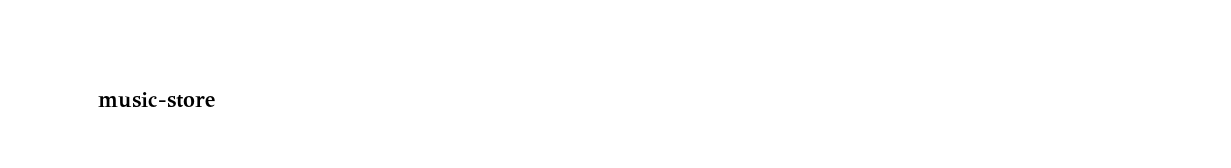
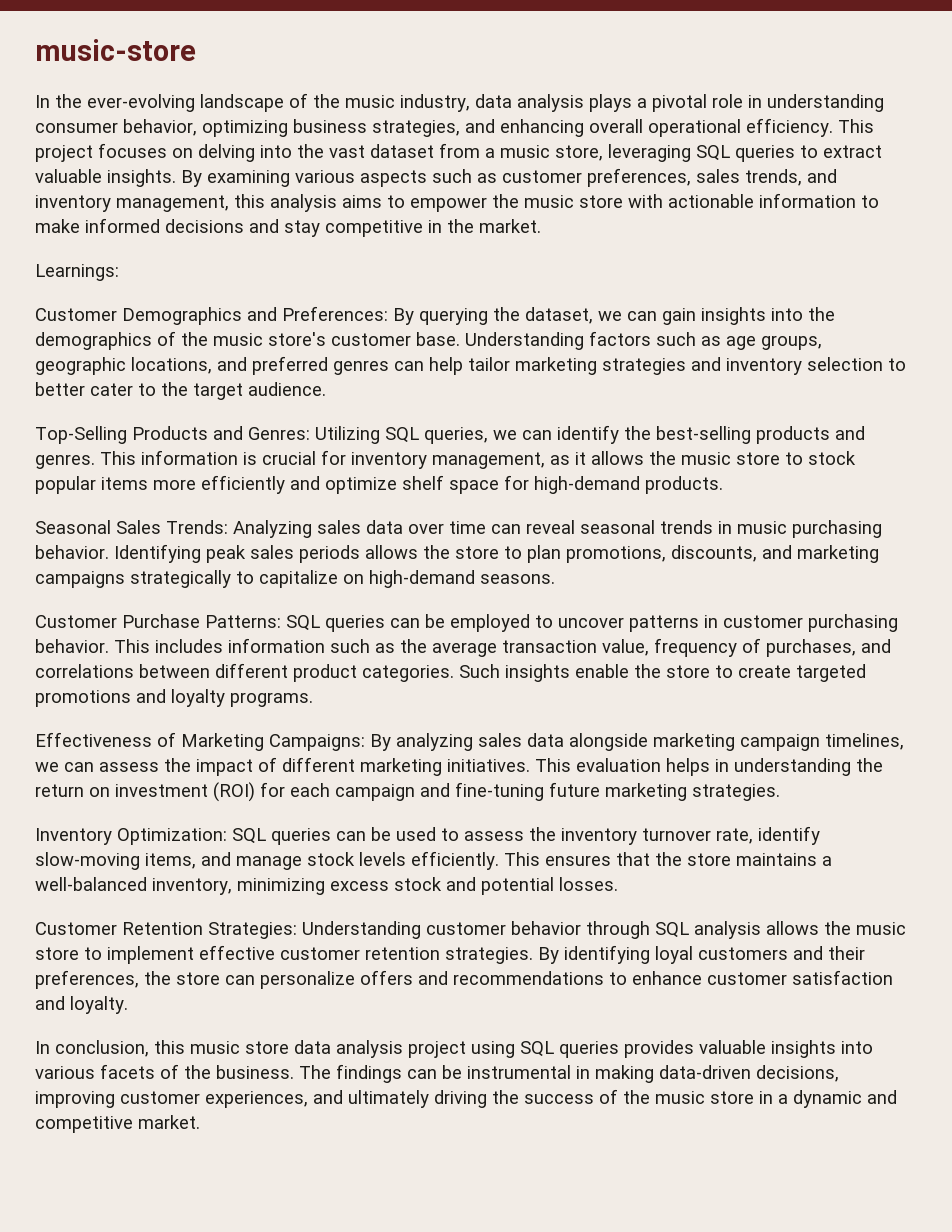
(216, 100) none -> [35,93,884,112] [35,118,874,137] [35,143,882,162] [35,168,837,187] [35,193,879,212] [35,218,541,237] [35,264,119,281] [35,306,835,325] [35,331,822,350] [35,356,906,375] [35,382,326,400] [35,425,865,444] [35,450,856,469] [35,475,723,494] [35,520,882,538] [35,544,879,563] [35,570,555,588] [35,614,898,632] [35,638,891,657] [35,663,866,682] [35,689,313,707] [35,732,904,751] [35,757,883,776] [35,782,780,802] [35,826,820,845] [35,851,832,870] [35,877,618,895] [35,921,906,939] [35,945,865,964] [35,970,893,989] [35,996,128,1014] [35,1040,873,1058] [35,1064,839,1083] [35,1089,897,1108] [35,1115,200,1133] // In the ever-evolving landscape of the music industry, data analysis plays a pivotal role in understanding consumer behavior, optimizing business strategies, and enhancing overall operational efficiency. This project focuses on delving into the vast dataset from a music store, leveraging SQL queries to extract valuable insights. By examining various aspects such as customer preferences, sales trends, and inventory management, this analysis aims to empower the music store with actionable information to make informed decisions and stay competitive in the market. // Learnings: // Customer Demographics and Preferences: By querying the dataset, we can gain insights into the demographics of the music store's customer base. Understanding factors such as age groups, geographic locations, and preferred genres can help tailor marketing strategies and inventory selection to better cater to the target audience. // Top-Selling Products and Genres: Utilizing SQL queries, we can identify the best-selling products and genres. This information is crucial for inventory management, as it allows the music store to stock popular items more efficiently and optimize shelf space for high-demand products. // Seasonal Sales Trends: Analyzing sales data over time can reveal seasonal trends in music purchasing behavior. Identifying peak sales periods allows the store to plan promotions, discounts, and marketing campaigns strategically to capitalize on high-demand seasons. // Customer Purchase Patterns: SQL queries can be employed to uncover patterns in customer purchasing behavior. This includes information such as the average transaction value, frequency of purchases, and correlations between different product categories. Such insights enable the store to create targeted promotions and loyalty programs. // Effectiveness of Marketing Campaigns: By analyzing sales data alongside marketing campaign timelines, we can assess the impact of different marketing initiatives. This evaluation helps in understanding the return on investment (ROI) for each campaign and fine-tuning future marketing strategies. // Inventory Optimization: SQL queries can be used to assess the inventory turnover rate, identify slow-moving items, and manage stock levels efficiently. This ensures that the store maintains a well-balanced inventory, minimizing excess stock and potential losses. // Customer Retention Strategies: Understanding customer behavior through SQL analysis allows the music store to implement effective customer retention strategies. By identifying loyal customers and their preferences, the store can personalize offers and recommendations to enhance customer satisfaction and loyalty. // In conclusion, this music store data analysis project using SQL queries provides valuable insights into various facets of the business. The findings can be instrumental in making data-driven decisions, improving customer experiences, and ultimately driving the success of the music store in a dynamic and competitive market.

